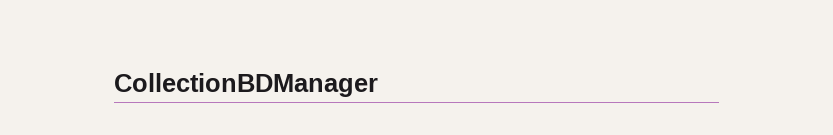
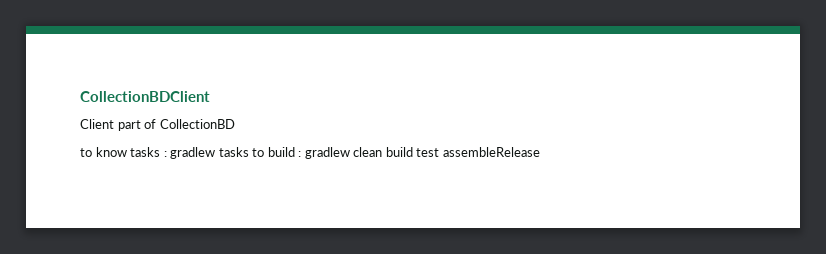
[114,73,378,97] CollectionBDManager -> [80,91,210,102] [80,119,235,131] [80,147,540,159] CollectionBDClient // Client part of CollectionBD // to know tasks : gradlew tasks to build : gradlew clean build test assembleRelease

